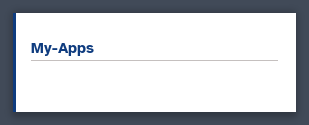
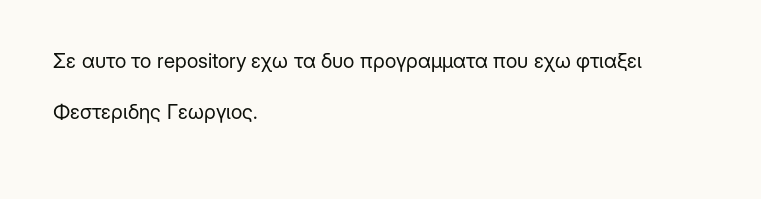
[31,43,94,56] My-Apps -> [53,53,643,73] [53,103,258,124] Σε αυτο το repository εχω τα δυο προγραμματα που εχω φτιαξει // Φεστεριδης Γεωργιος.

